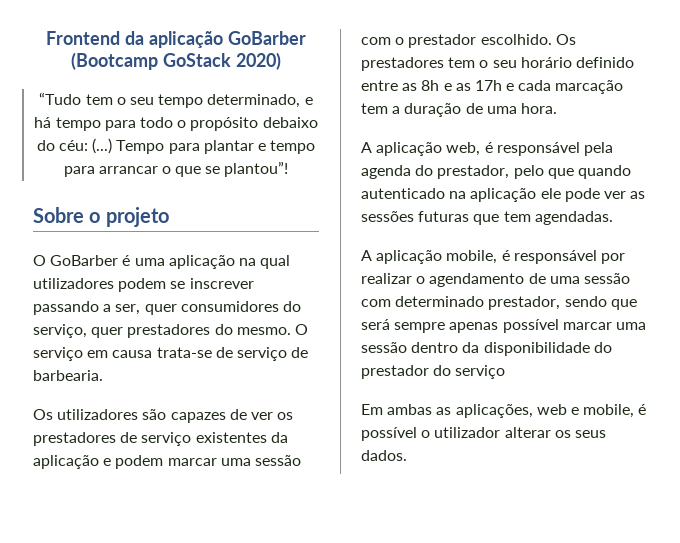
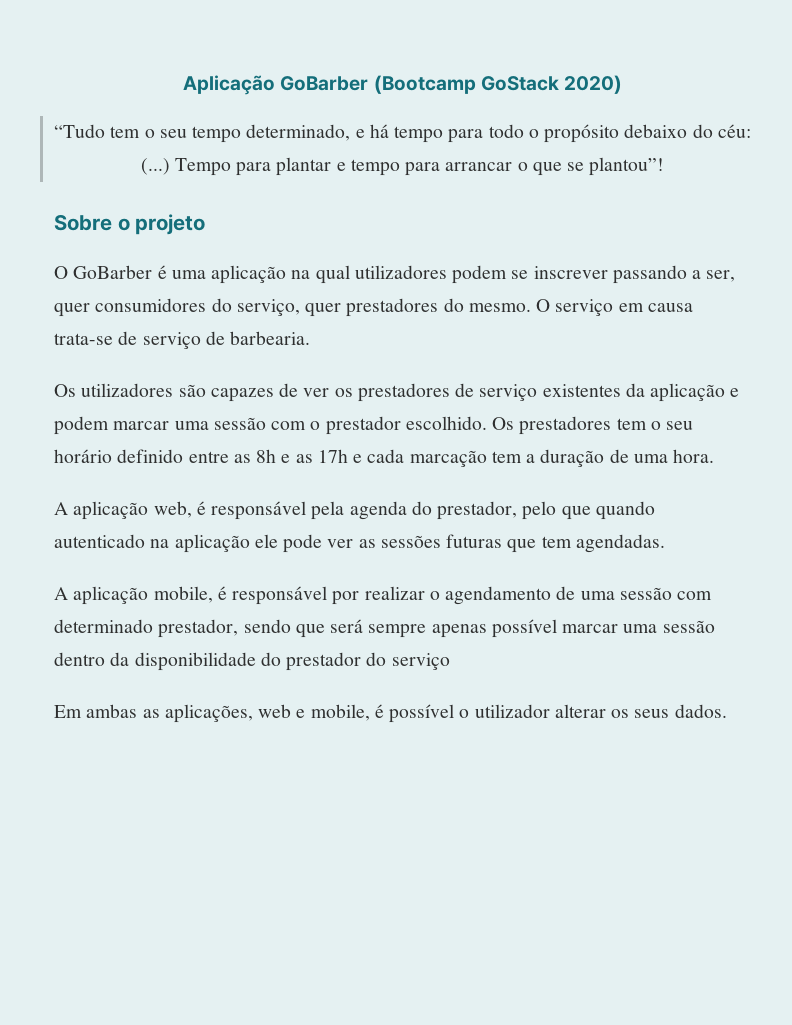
[46,31,223,48] Frontend da aplicação -> [182,75,275,95] Aplicação

